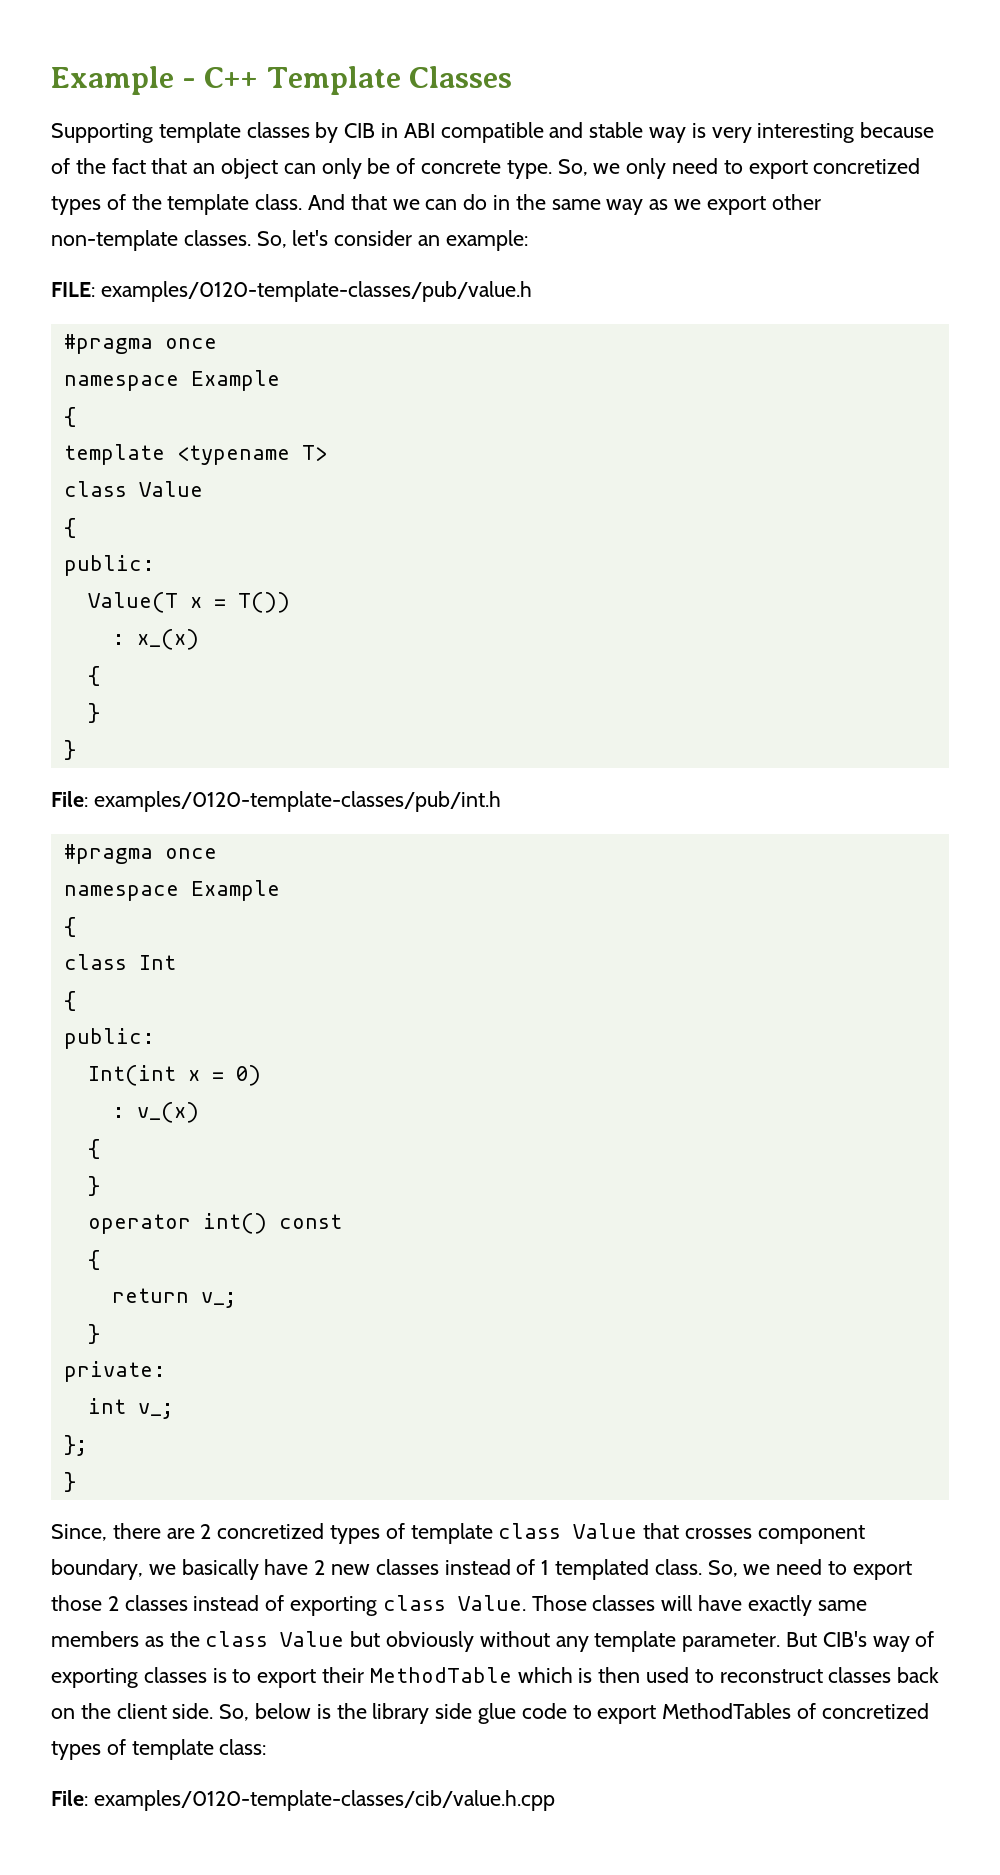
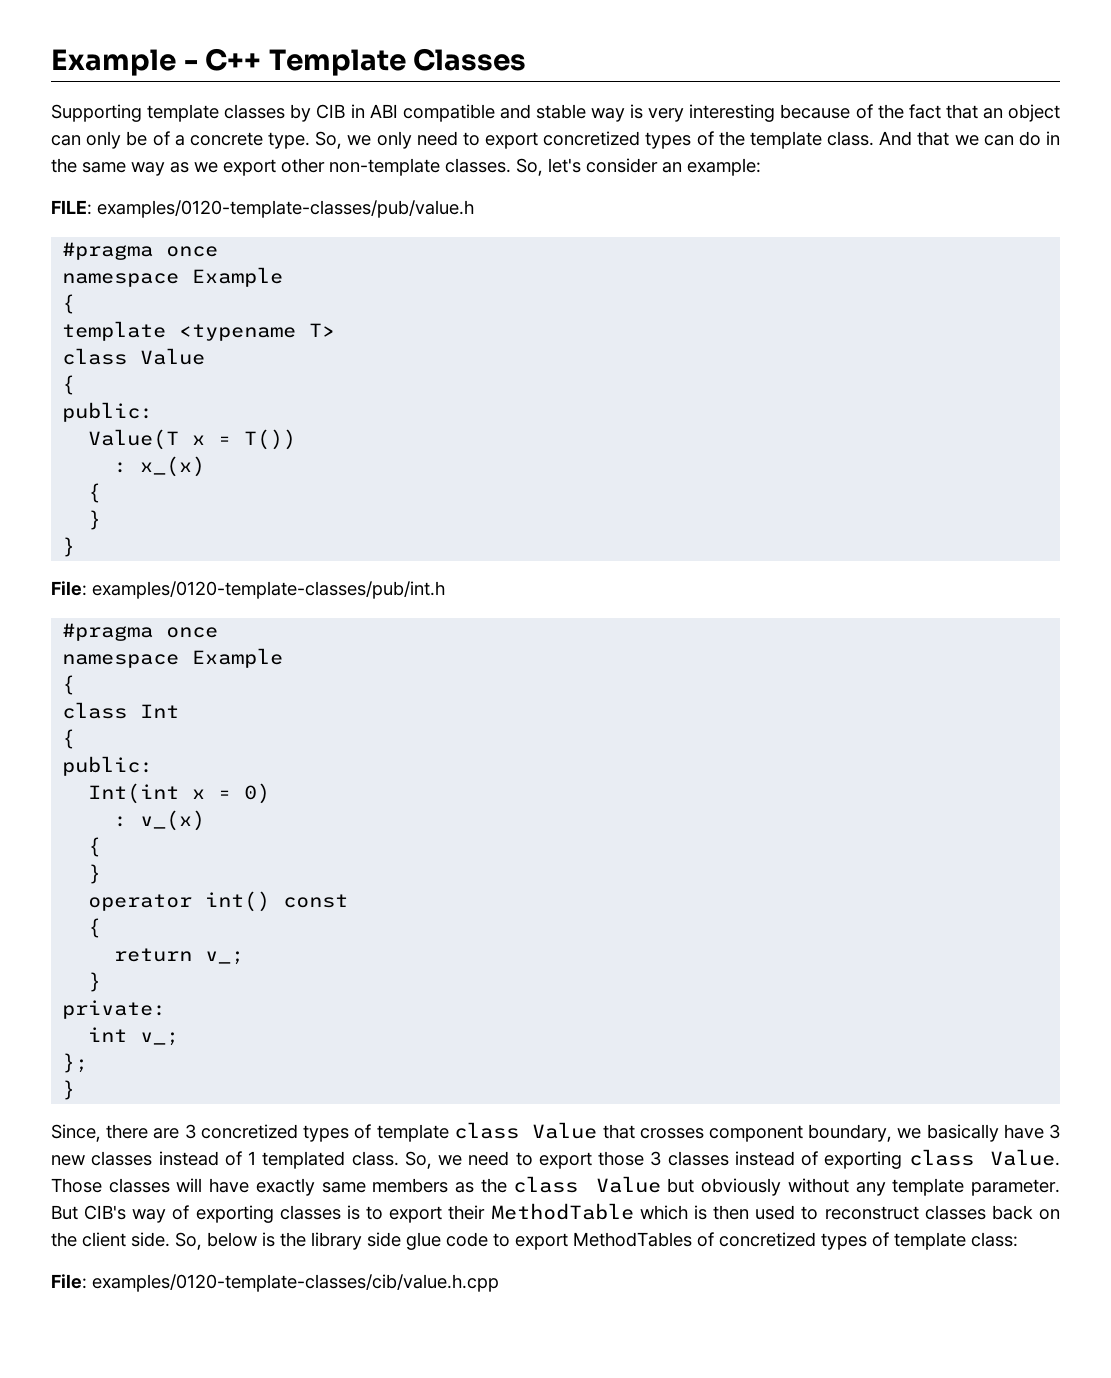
(416, 166) none -> [174,135,185,146] a
[200,1524,212,1539] 2 -> [184,1124,196,1139] 3
[314,1560,326,1575] 2 -> [1049,1124,1061,1139] 3
[107,1596,119,1611] 2 -> [650,1151,662,1166] 3

